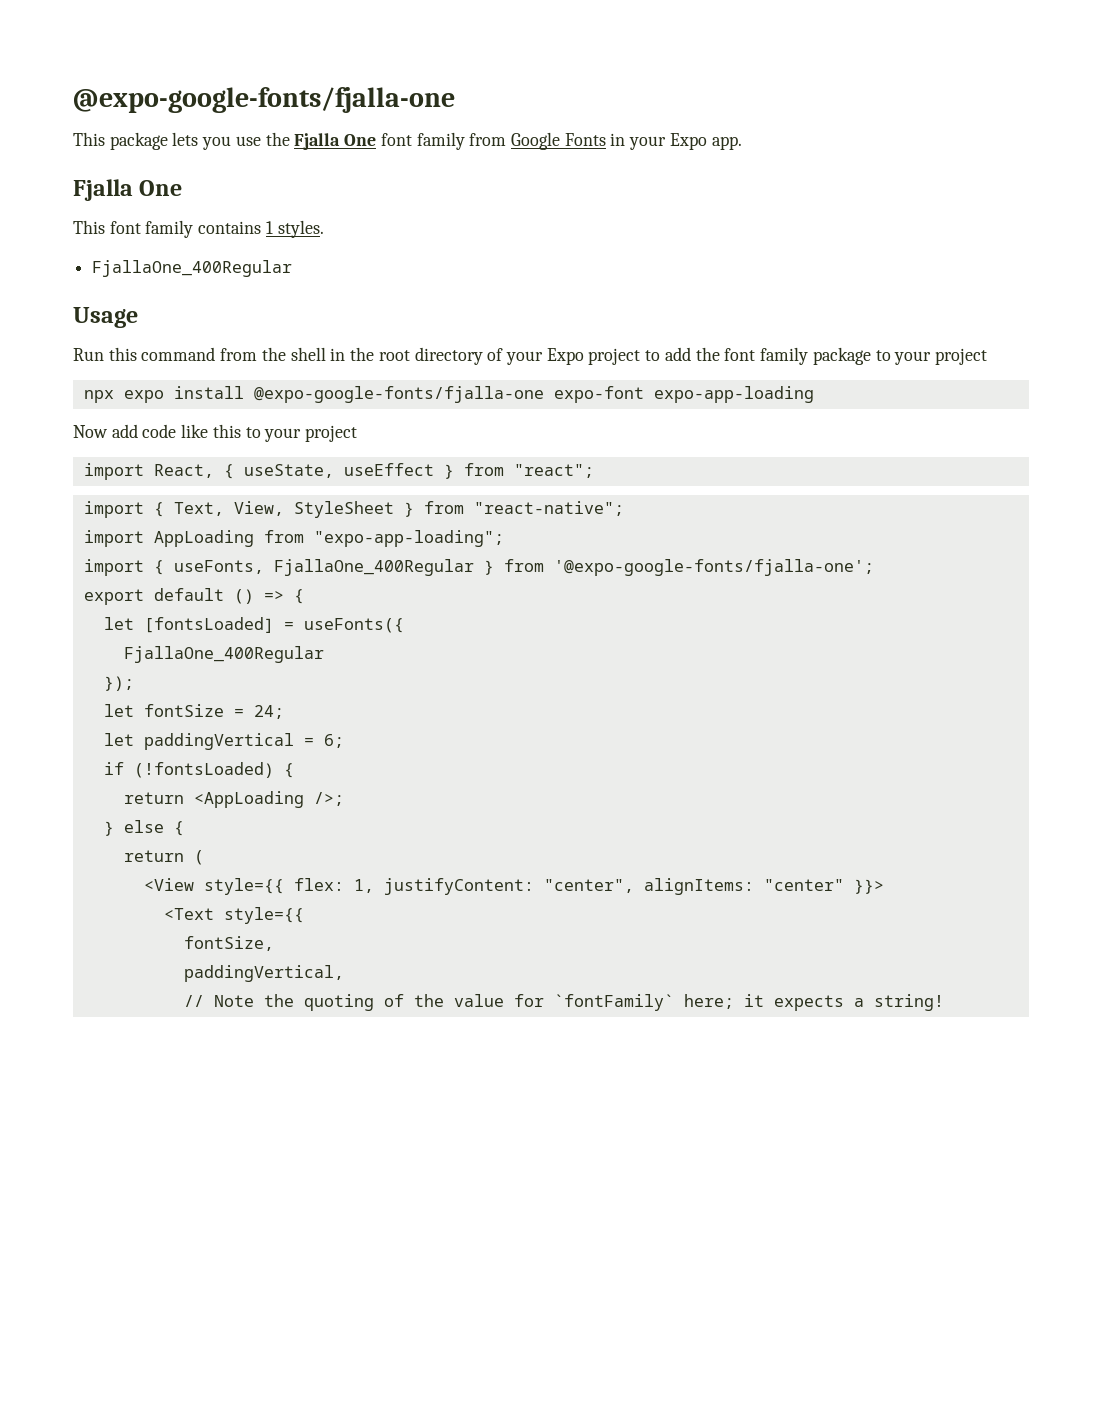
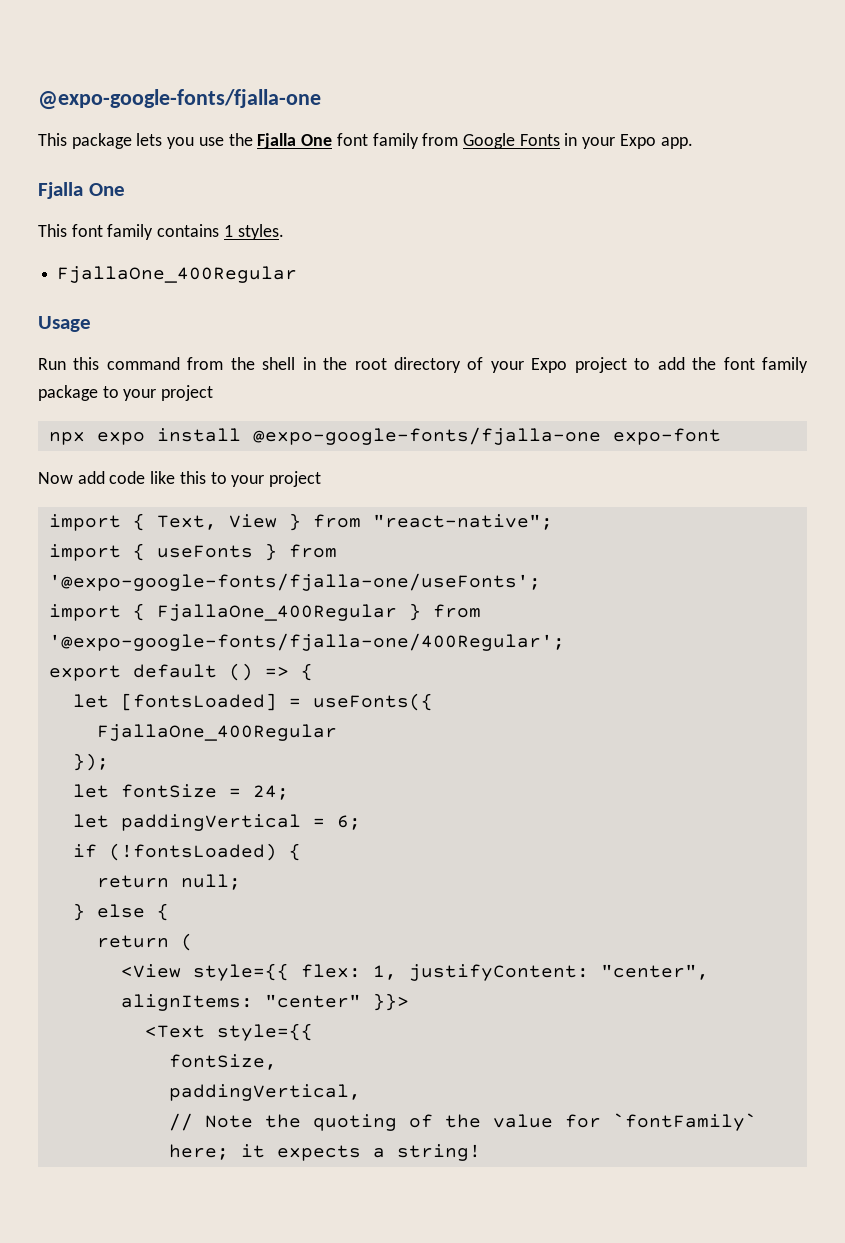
[653,386,814,403] expo-app-loading -> (721, 436) none
[83,463,594,480] // import React, { useState, useEffect } from "react"; -> (322, 479) none
[233,501,394,518] View, StyleSheet -> [228,514,277,528] View
[153,530,504,547] [83,559,264,576] AppLoading from "expo-app-loading"; // import { useFonts, -> [132,543,337,561] [48,573,541,591] [48,603,145,621] { useFonts } from '@expo-google-fonts/fjalla-one/useFonts'; // import {
[553,559,874,576] '@expo-google-fonts/fjalla-one'; -> [48,633,565,651] '@expo-google-fonts/fjalla-one/400Regular';
[193,791,344,808] <AppLoading />; -> [180,874,241,890] null;

